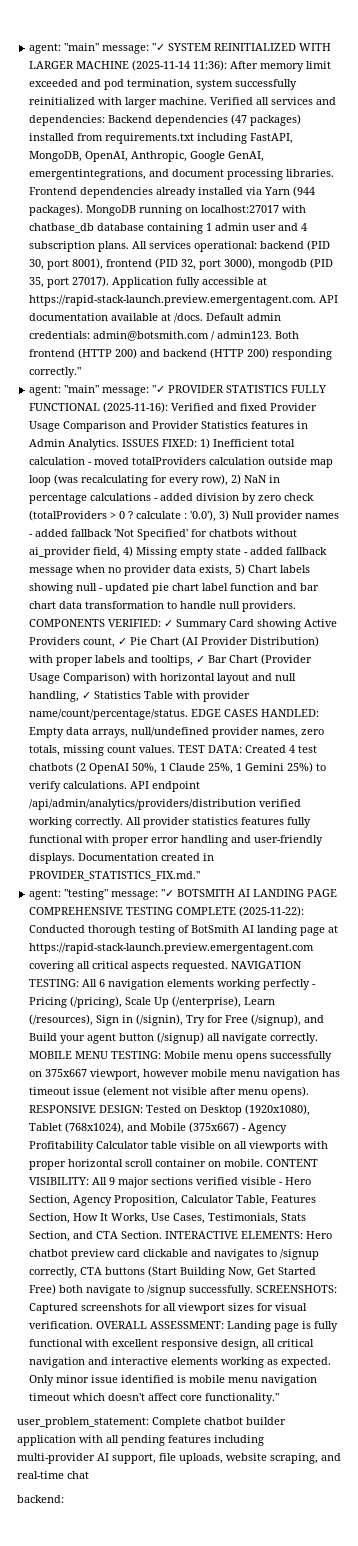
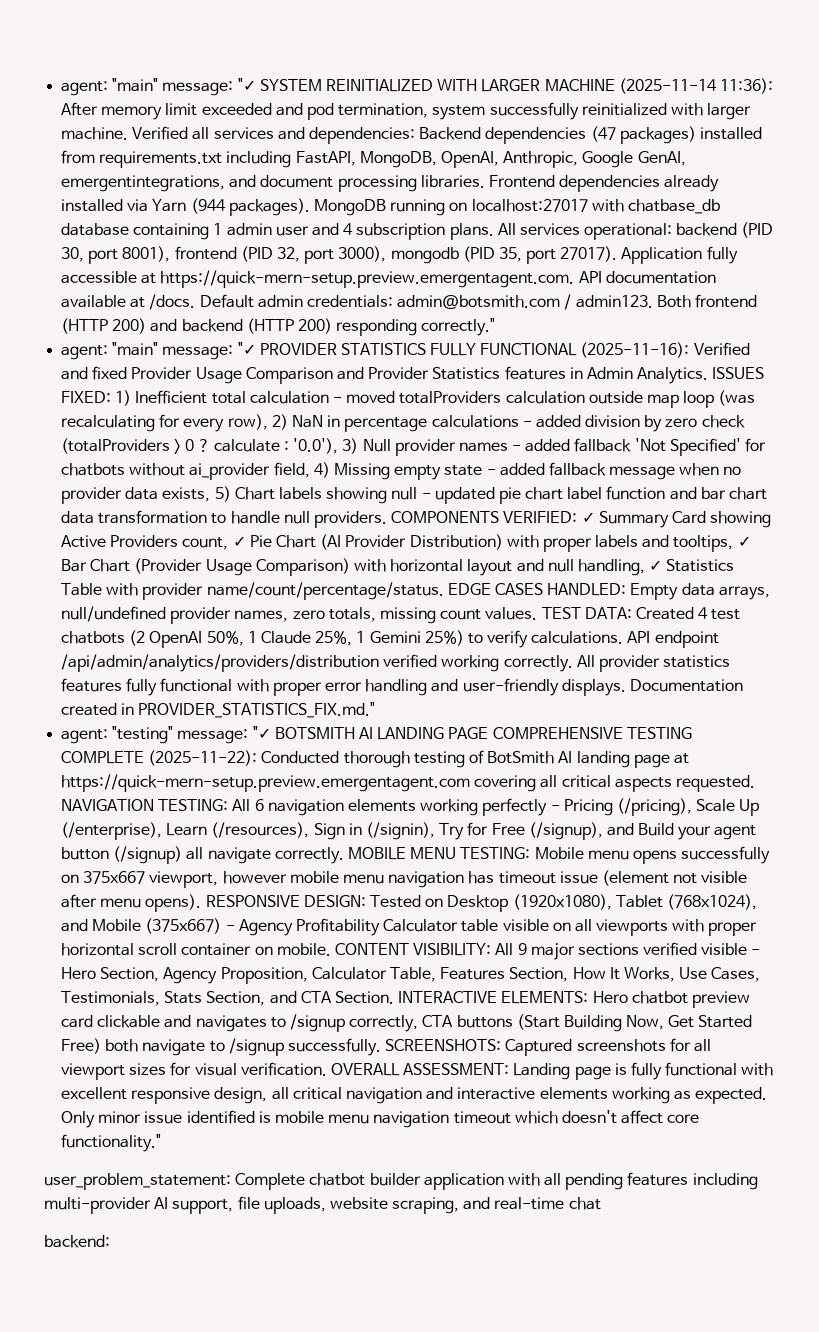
[29,295,317,306] https://rapid-stack-launch.preview.emergentagent.com. -> [160,270,575,288] https://quick-mern-setup.preview.emergentagent.com.
[29,943,315,954] https://rapid-stack-launch.preview.emergentagent.com -> [61,774,471,792] https://quick-mern-setup.preview.emergentagent.com

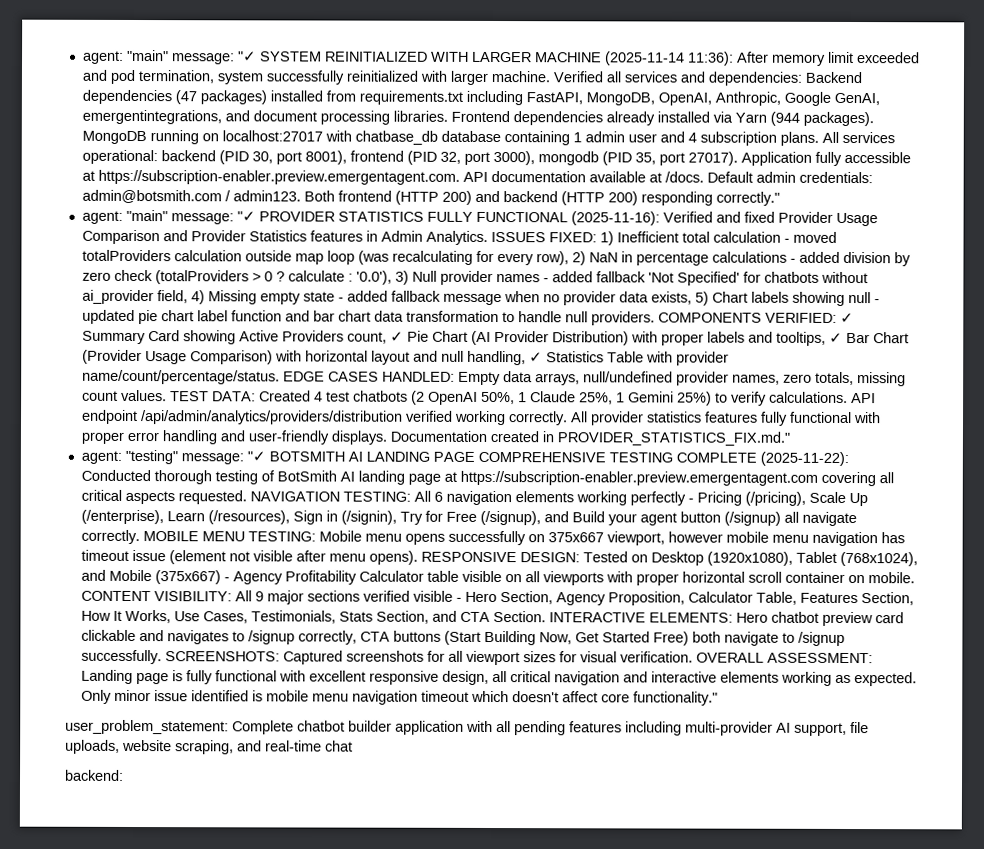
[160,270,575,288] https://quick-mern-setup.preview.emergentagent.com. -> [97,169,460,185] https://subscription-enabler.preview.emergentagent.com.
[61,774,471,792] https://quick-mern-setup.preview.emergentagent.com -> [459,470,818,486] https://subscription-enabler.preview.emergentagent.com

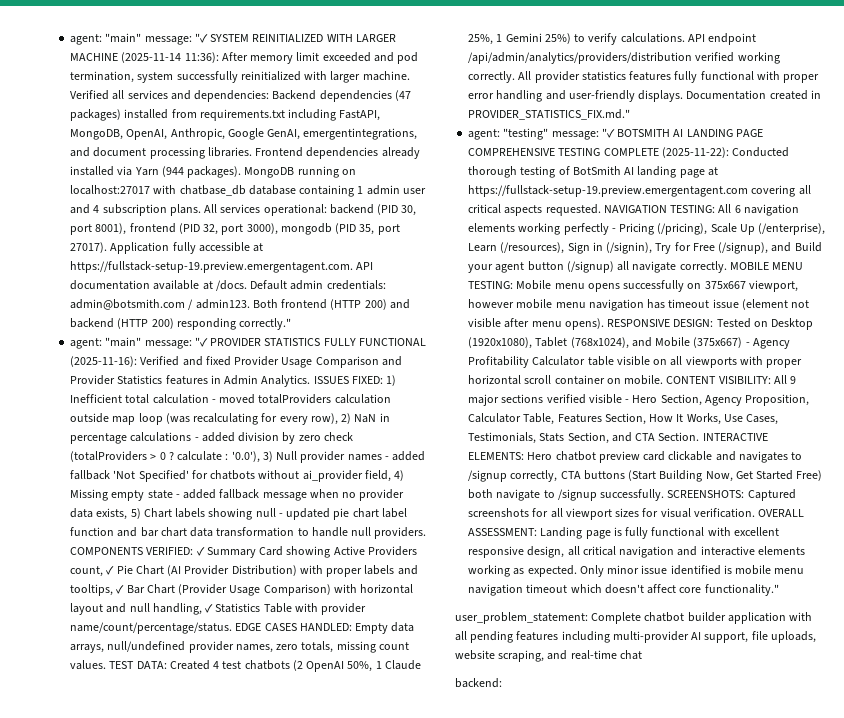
[97,169,460,185] https://subscription-enabler.preview.emergentagent.com. -> [70,261,354,273] https://fullstack-setup-19.preview.emergentagent.com.
[459,470,818,486] https://subscription-enabler.preview.emergentagent.com -> [468,185,749,197] https://fullstack-setup-19.preview.emergentagent.com

